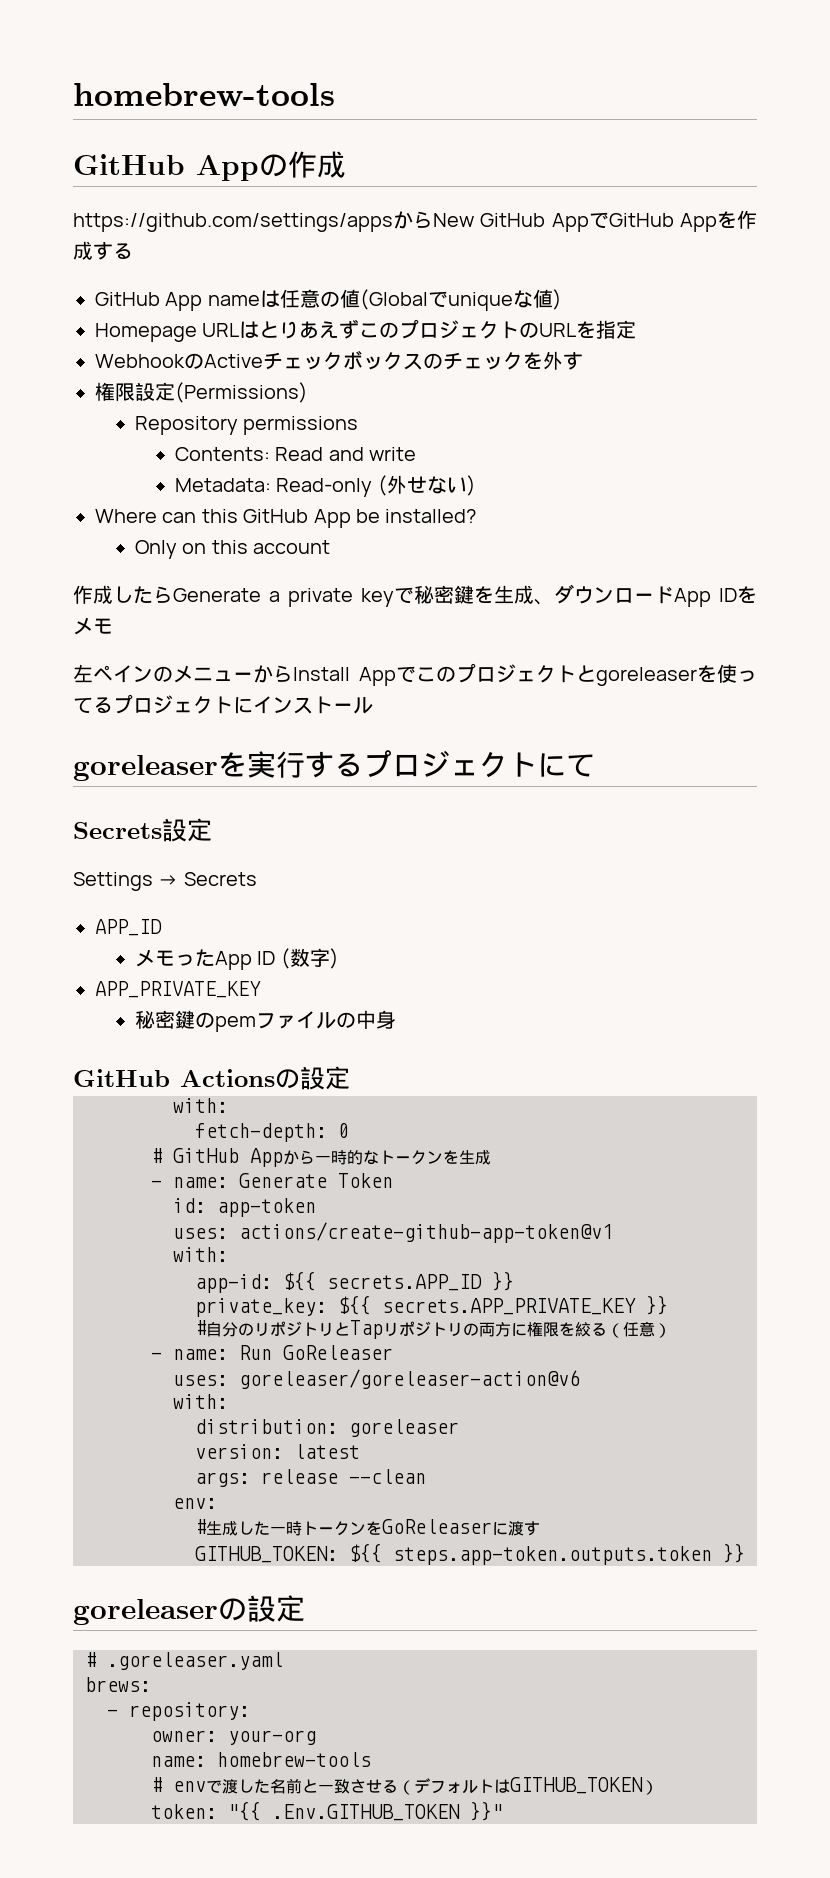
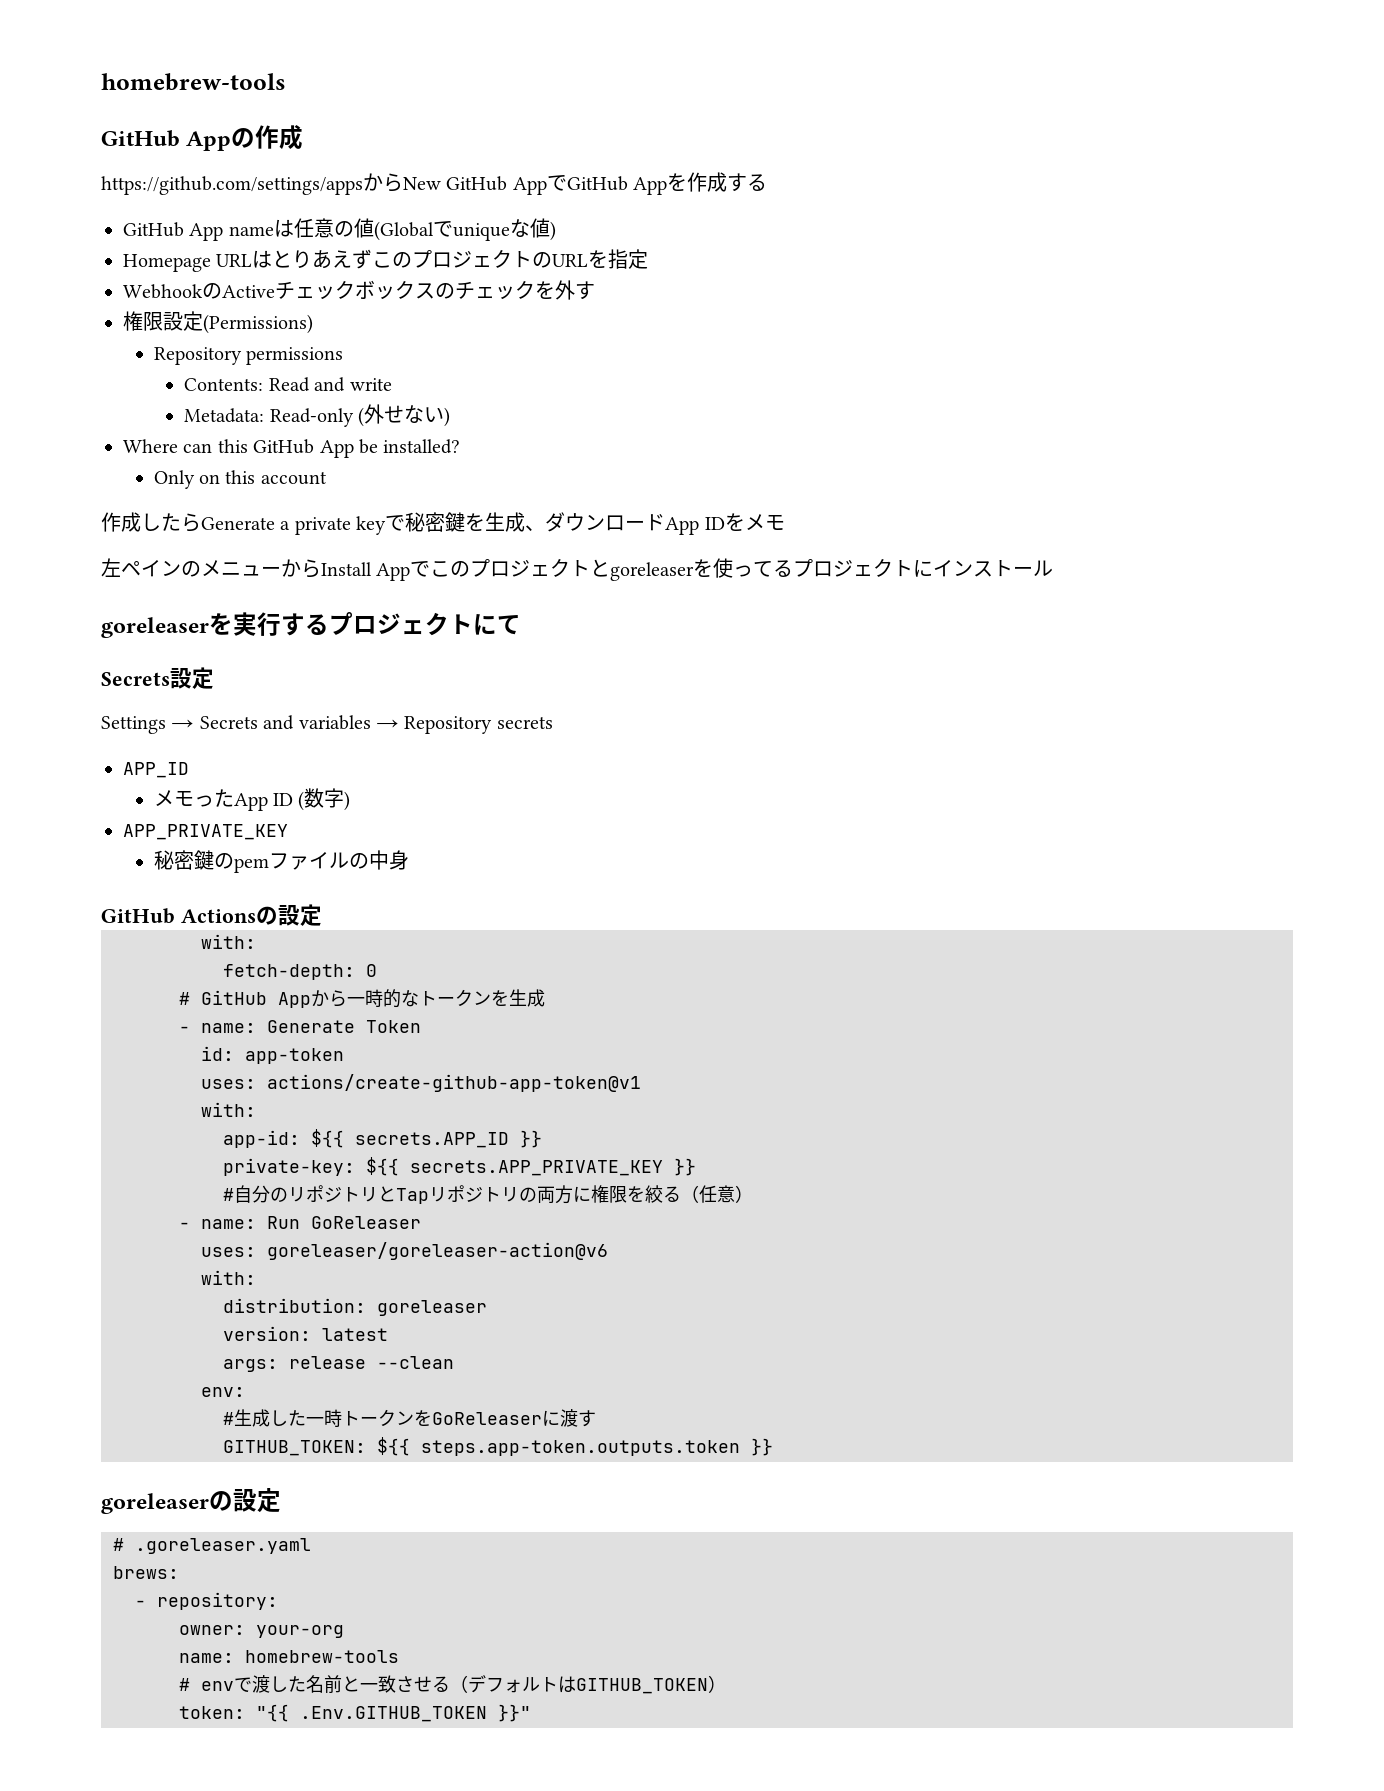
(257, 879) none -> [263,715,553,734] and variables → Repository secrets
[195,1298,327,1317] private_key: -> [223,1158,355,1176] private-key:

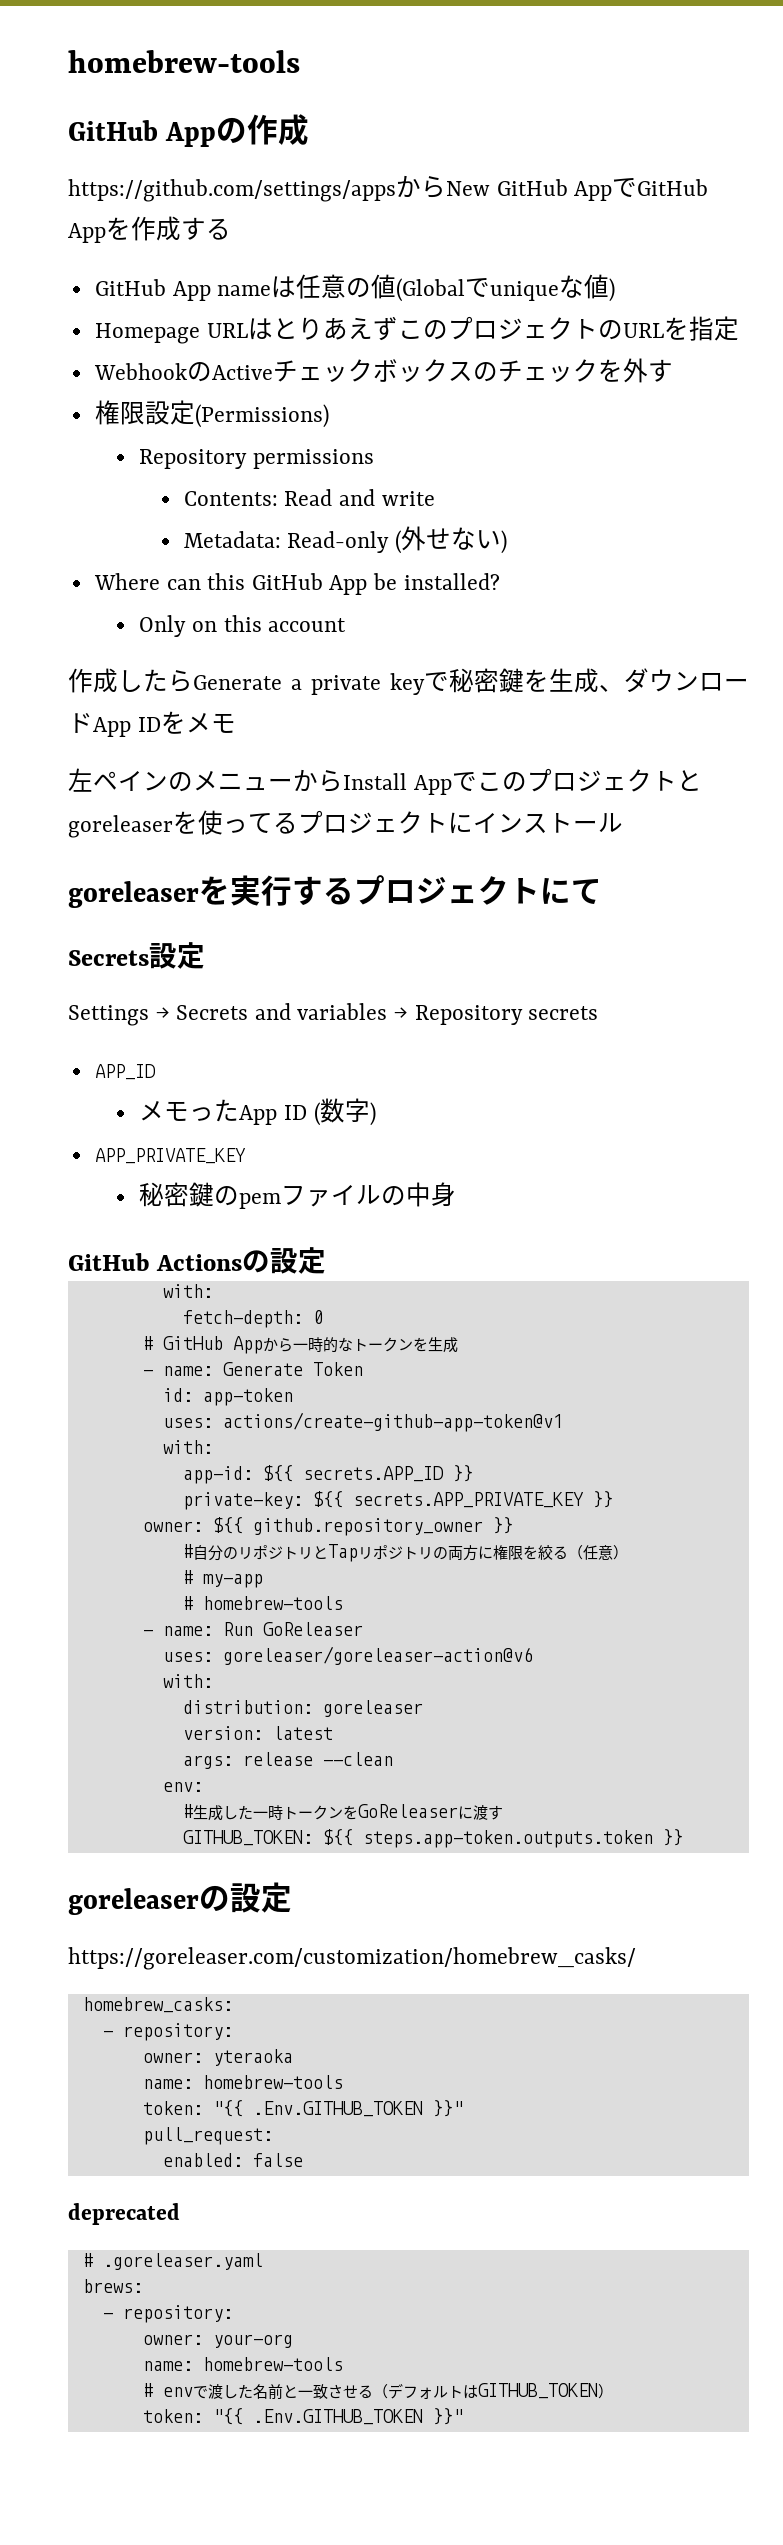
(696, 1167) none -> [142,1517,513,1536] // owner: ${{ github.repository_owner }}
(753, 1194) none -> [182,1570,263,1588] [182,1596,343,1610] // # my-app // # homebrew-tools
(281, 1500) none -> [68,1947,636,1970] [82,1997,233,2013] [102,2023,233,2041] [142,2049,293,2066] [142,2075,343,2089] [142,2100,463,2117] [142,2127,273,2145] [162,2153,303,2167] [68,2203,180,2225] // https://goreleaser.com/customization/homebrew_casks/ // homebrew_casks: // - repository: // owner: yteraoka // name: homebrew-tools // token: "{{ .Env.GITHUB_TOKEN }}" // pull_request: // enabled: false // deprecated

